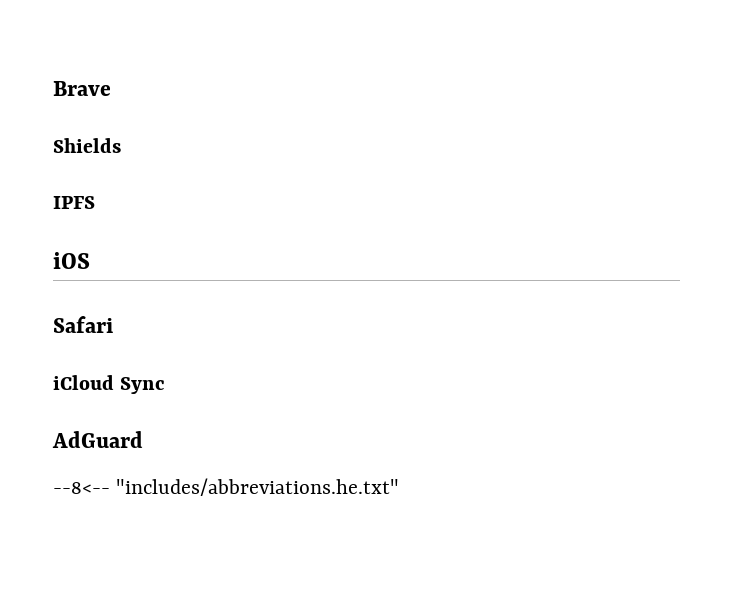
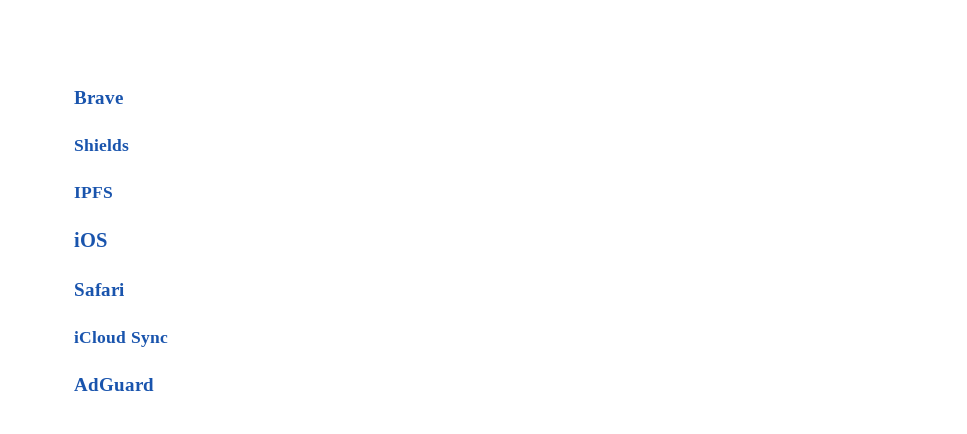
[53,478,400,496] // --8<-- "includes/abbreviations.he.txt" -> (154, 384) none

